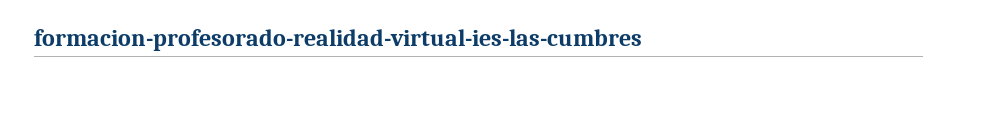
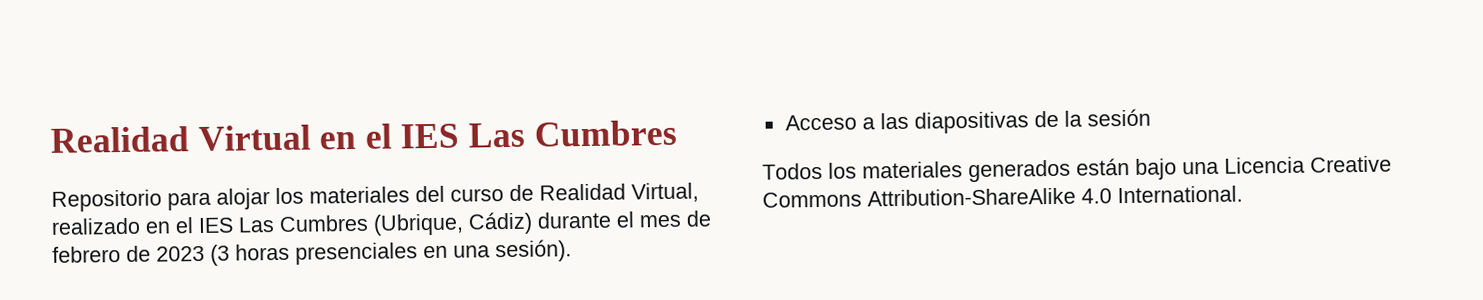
[34,29,642,51] formacion-profesorado-realidad-virtual-ies-las-cumbres -> [50,119,677,153] [51,182,699,212] [51,210,711,236] [52,239,572,266] [784,108,1151,134] [762,155,1392,183] [762,185,1243,208] Realidad Virtual en el IES Las Cumbres // Repositorio para alojar los materiales del curso de Realidad Virtual, realizado en el IES Las Cumbres (Ubrique, Cádiz) durante el mes de febrero de 2023 (3 horas presenciales en una sesión). // Acceso a las diapositivas de la sesión // Todos los materiales generados están bajo una Licencia Creative Commons Attribution-ShareAlike 4.0 International.

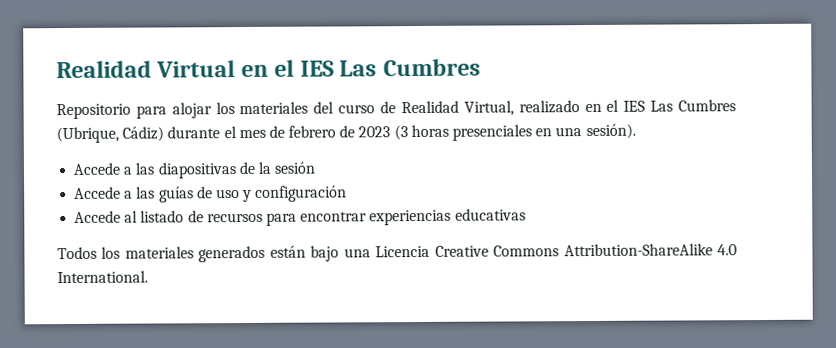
[784,114,857,131] Acceso -> [73,162,121,175] Accede
(1151, 117) none -> [74,185,348,203] [74,208,526,226] // Accede a las guías de uso y configuración // Accede al listado de recursos para encontrar experiencias educativas

